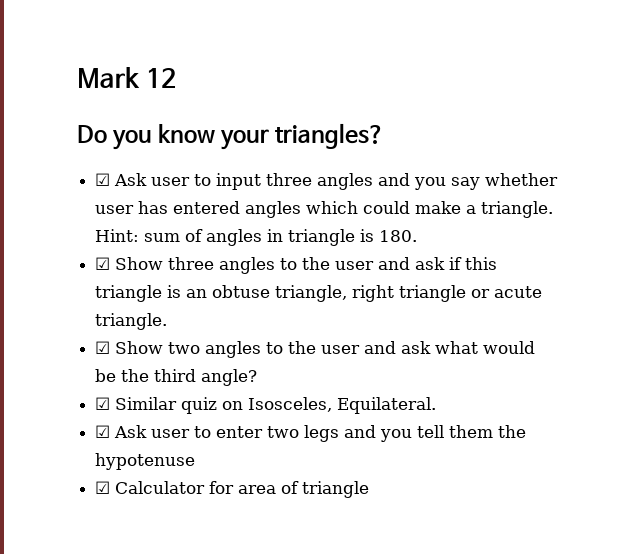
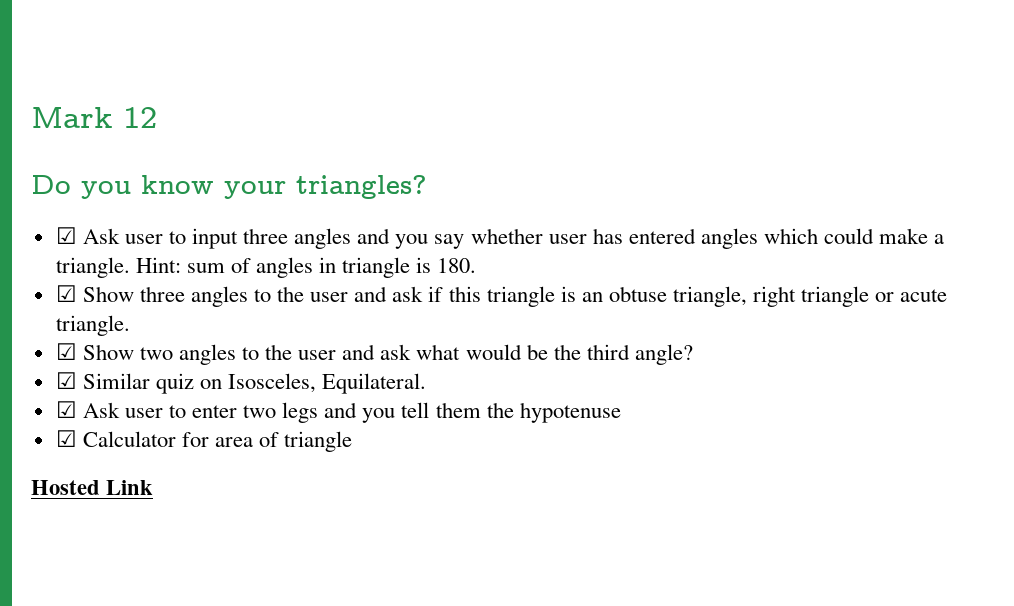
(370, 489) none -> [31,480,154,495] // Hosted Link

